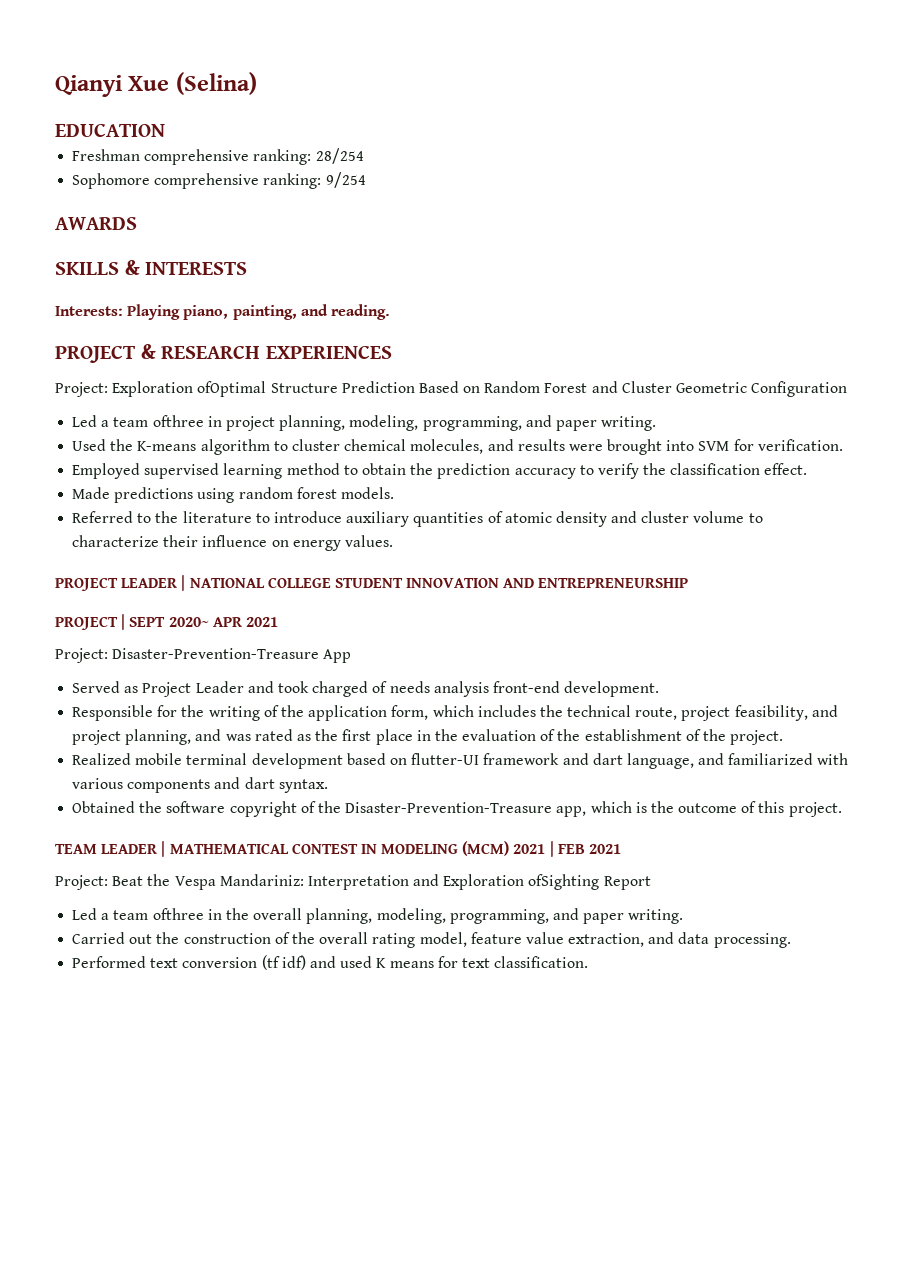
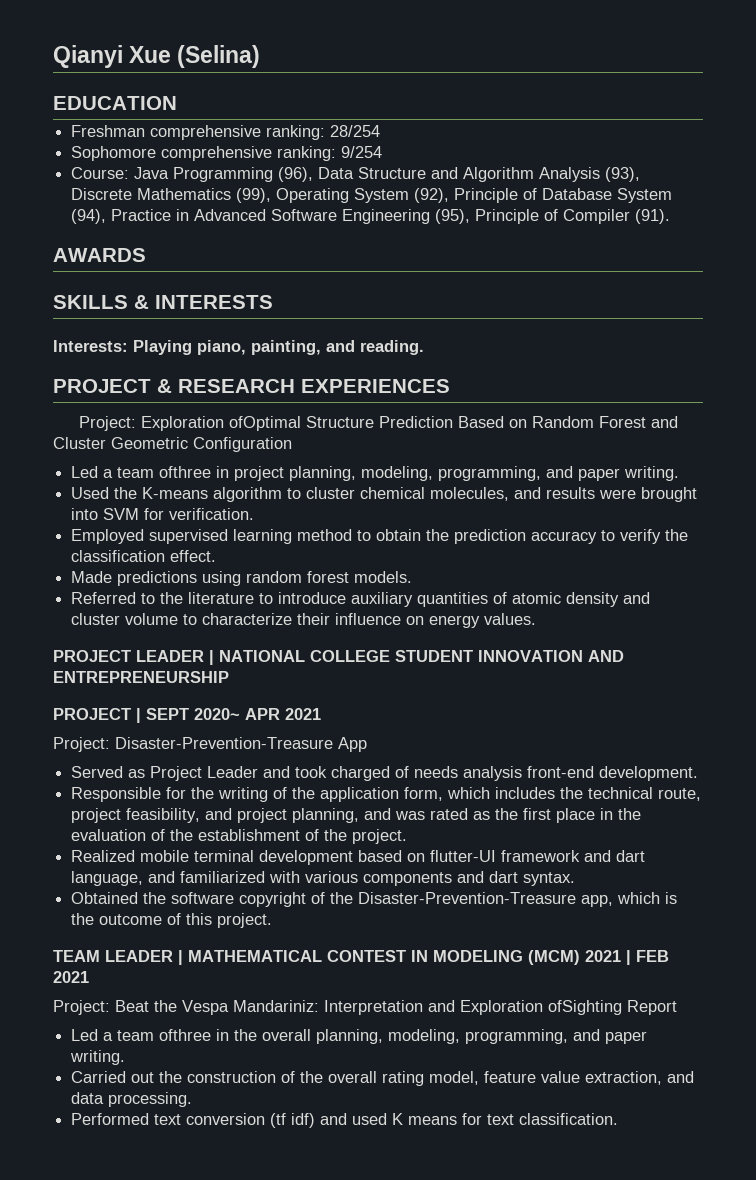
(366, 180) none -> [71,167,641,182] [71,188,673,203] [71,209,671,224] // Course: Java Programming (96), Data Structure and Algorithm Analysis (93), Discrete Mathematics (99), Operating System (92), Principle of Database System (94), Practice in Advanced Software Engineering (95), Principle of Compiler (91).

